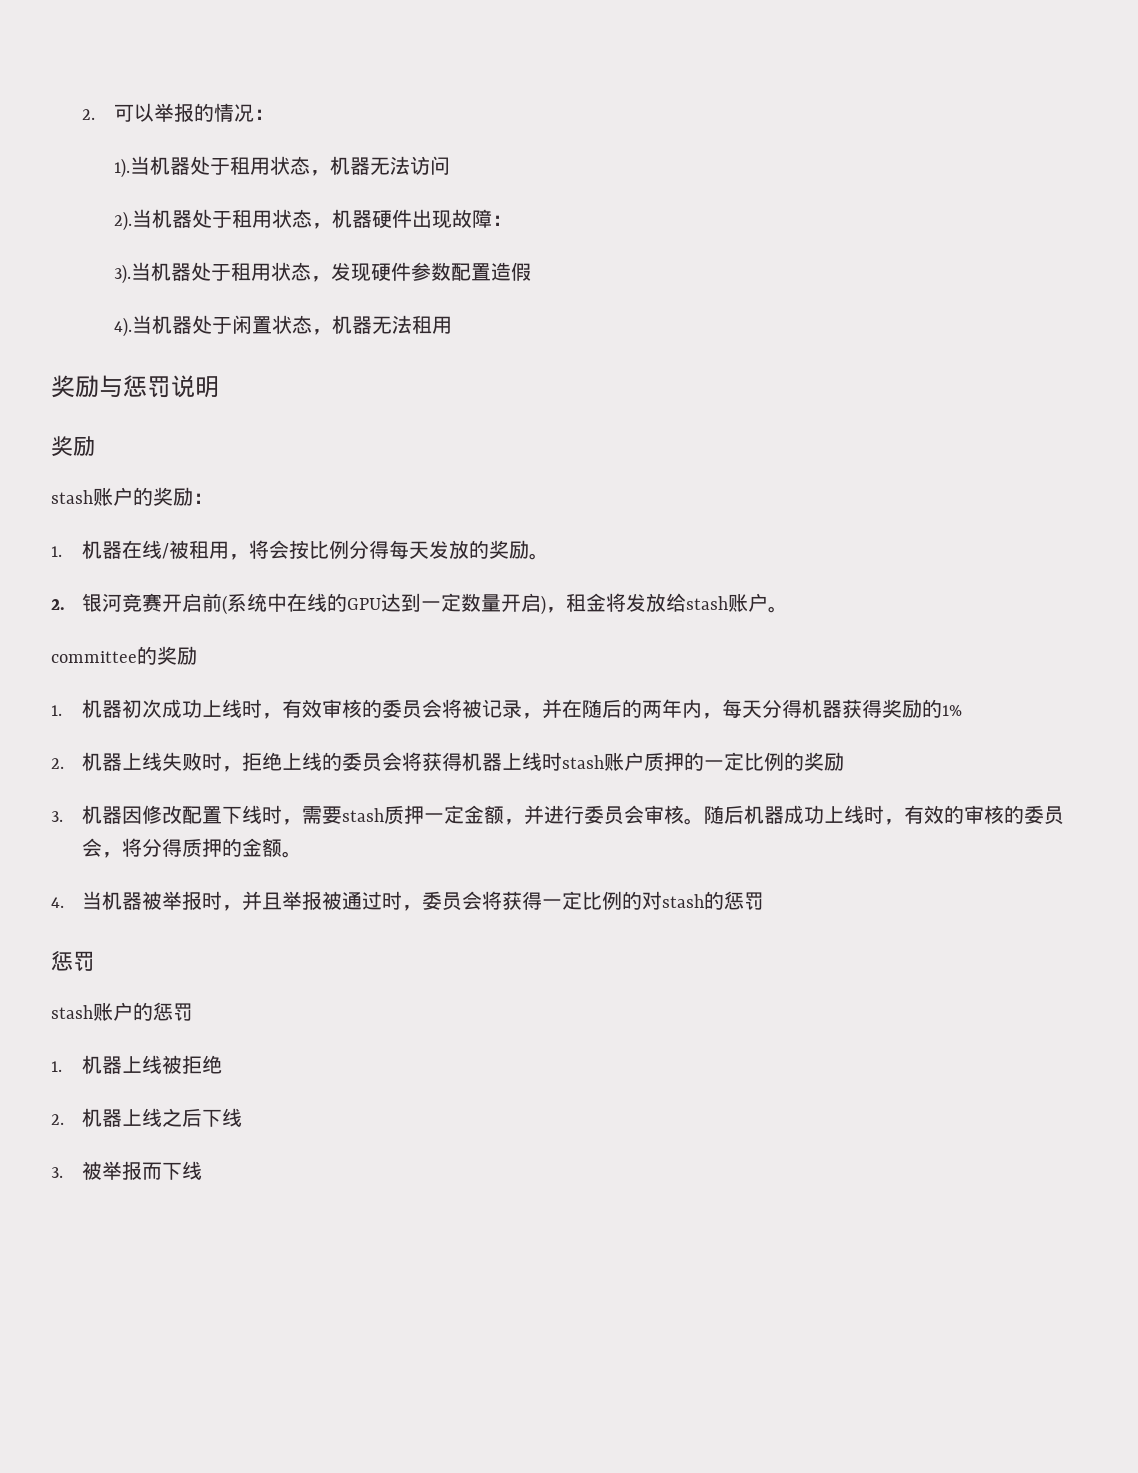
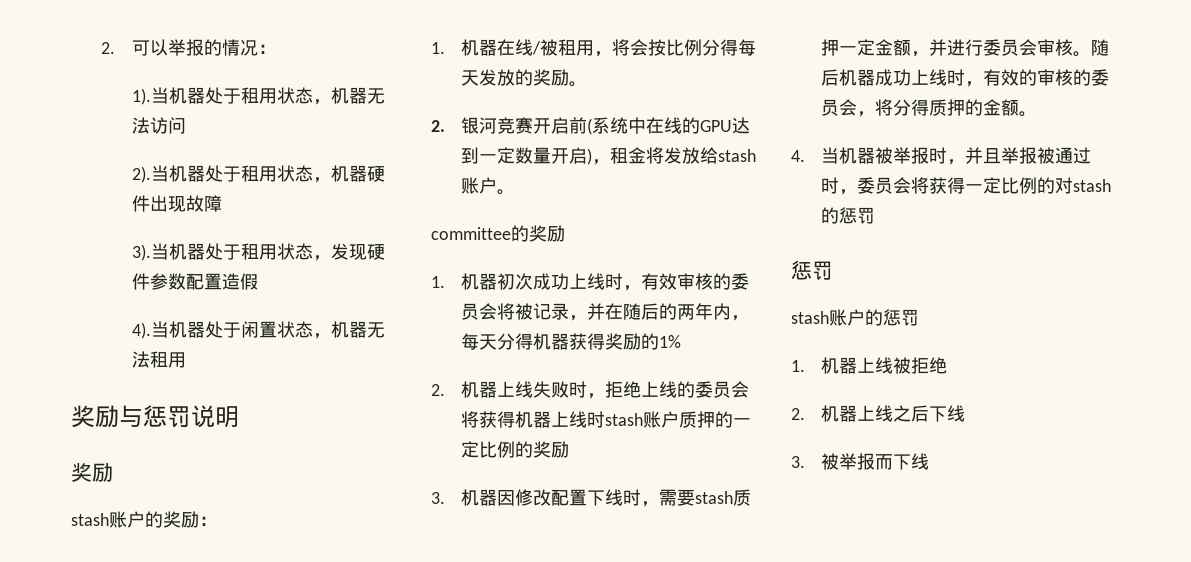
[491,215,512,226] ： -> (222, 203) none

